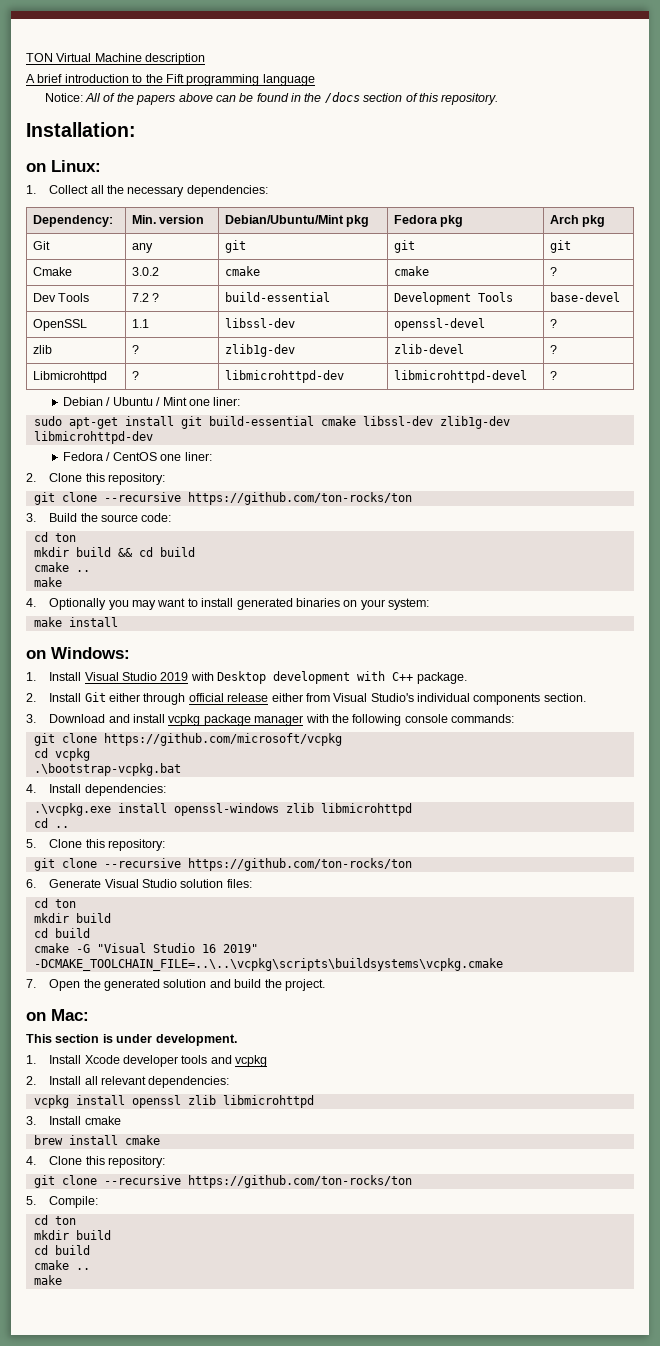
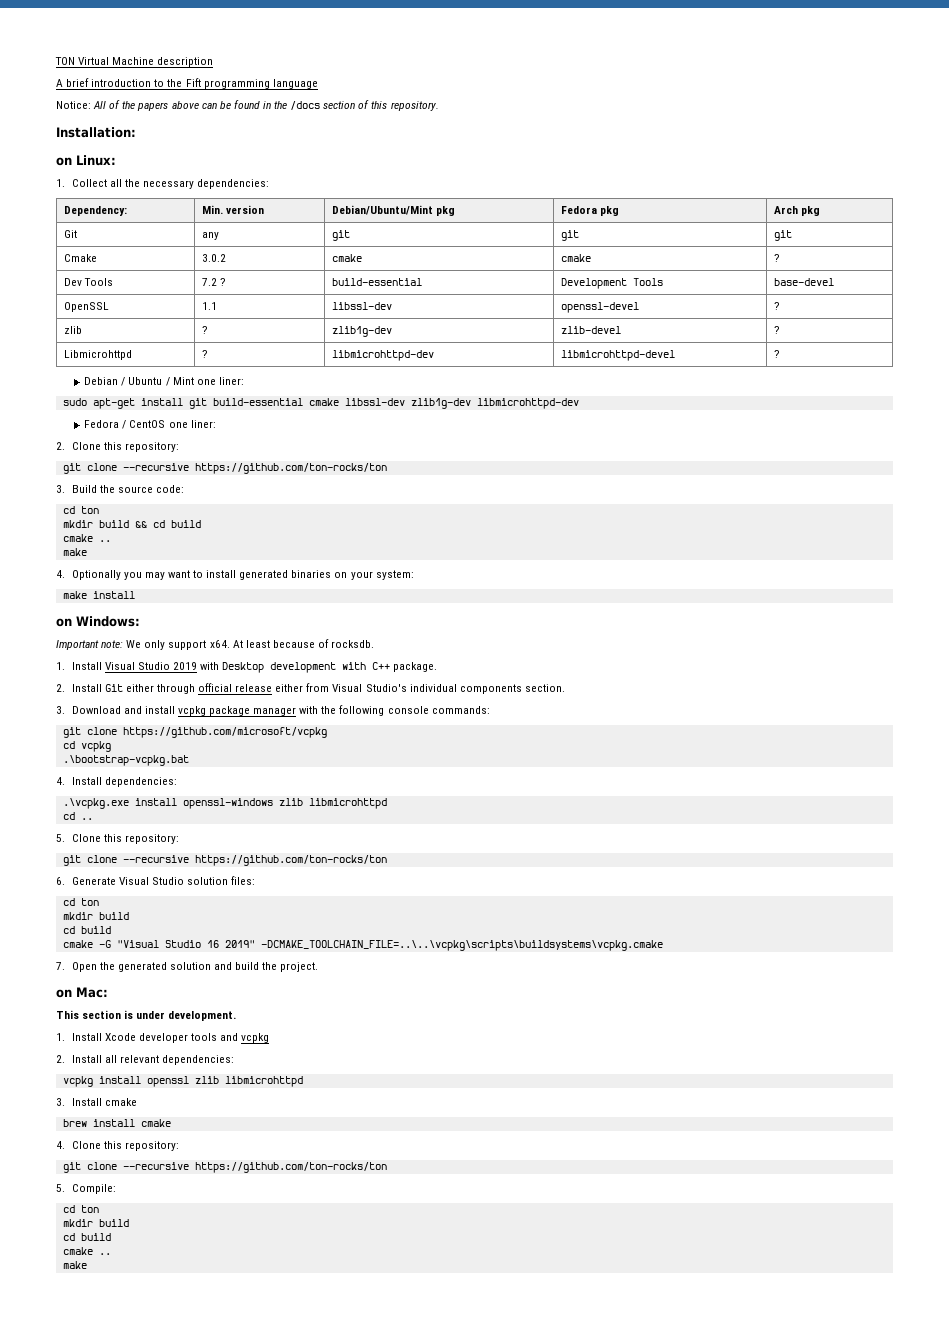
(130, 653) none -> [56,639,375,650] // Important note: We only support x64. At least because of rocksdb.

